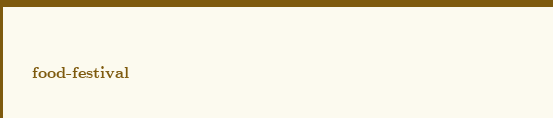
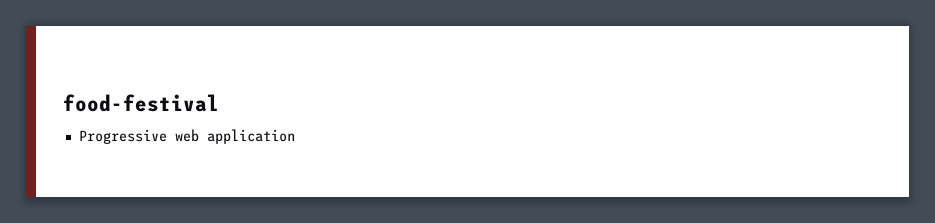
(129, 72) none -> [78,129,295,144] // Progressive web application

